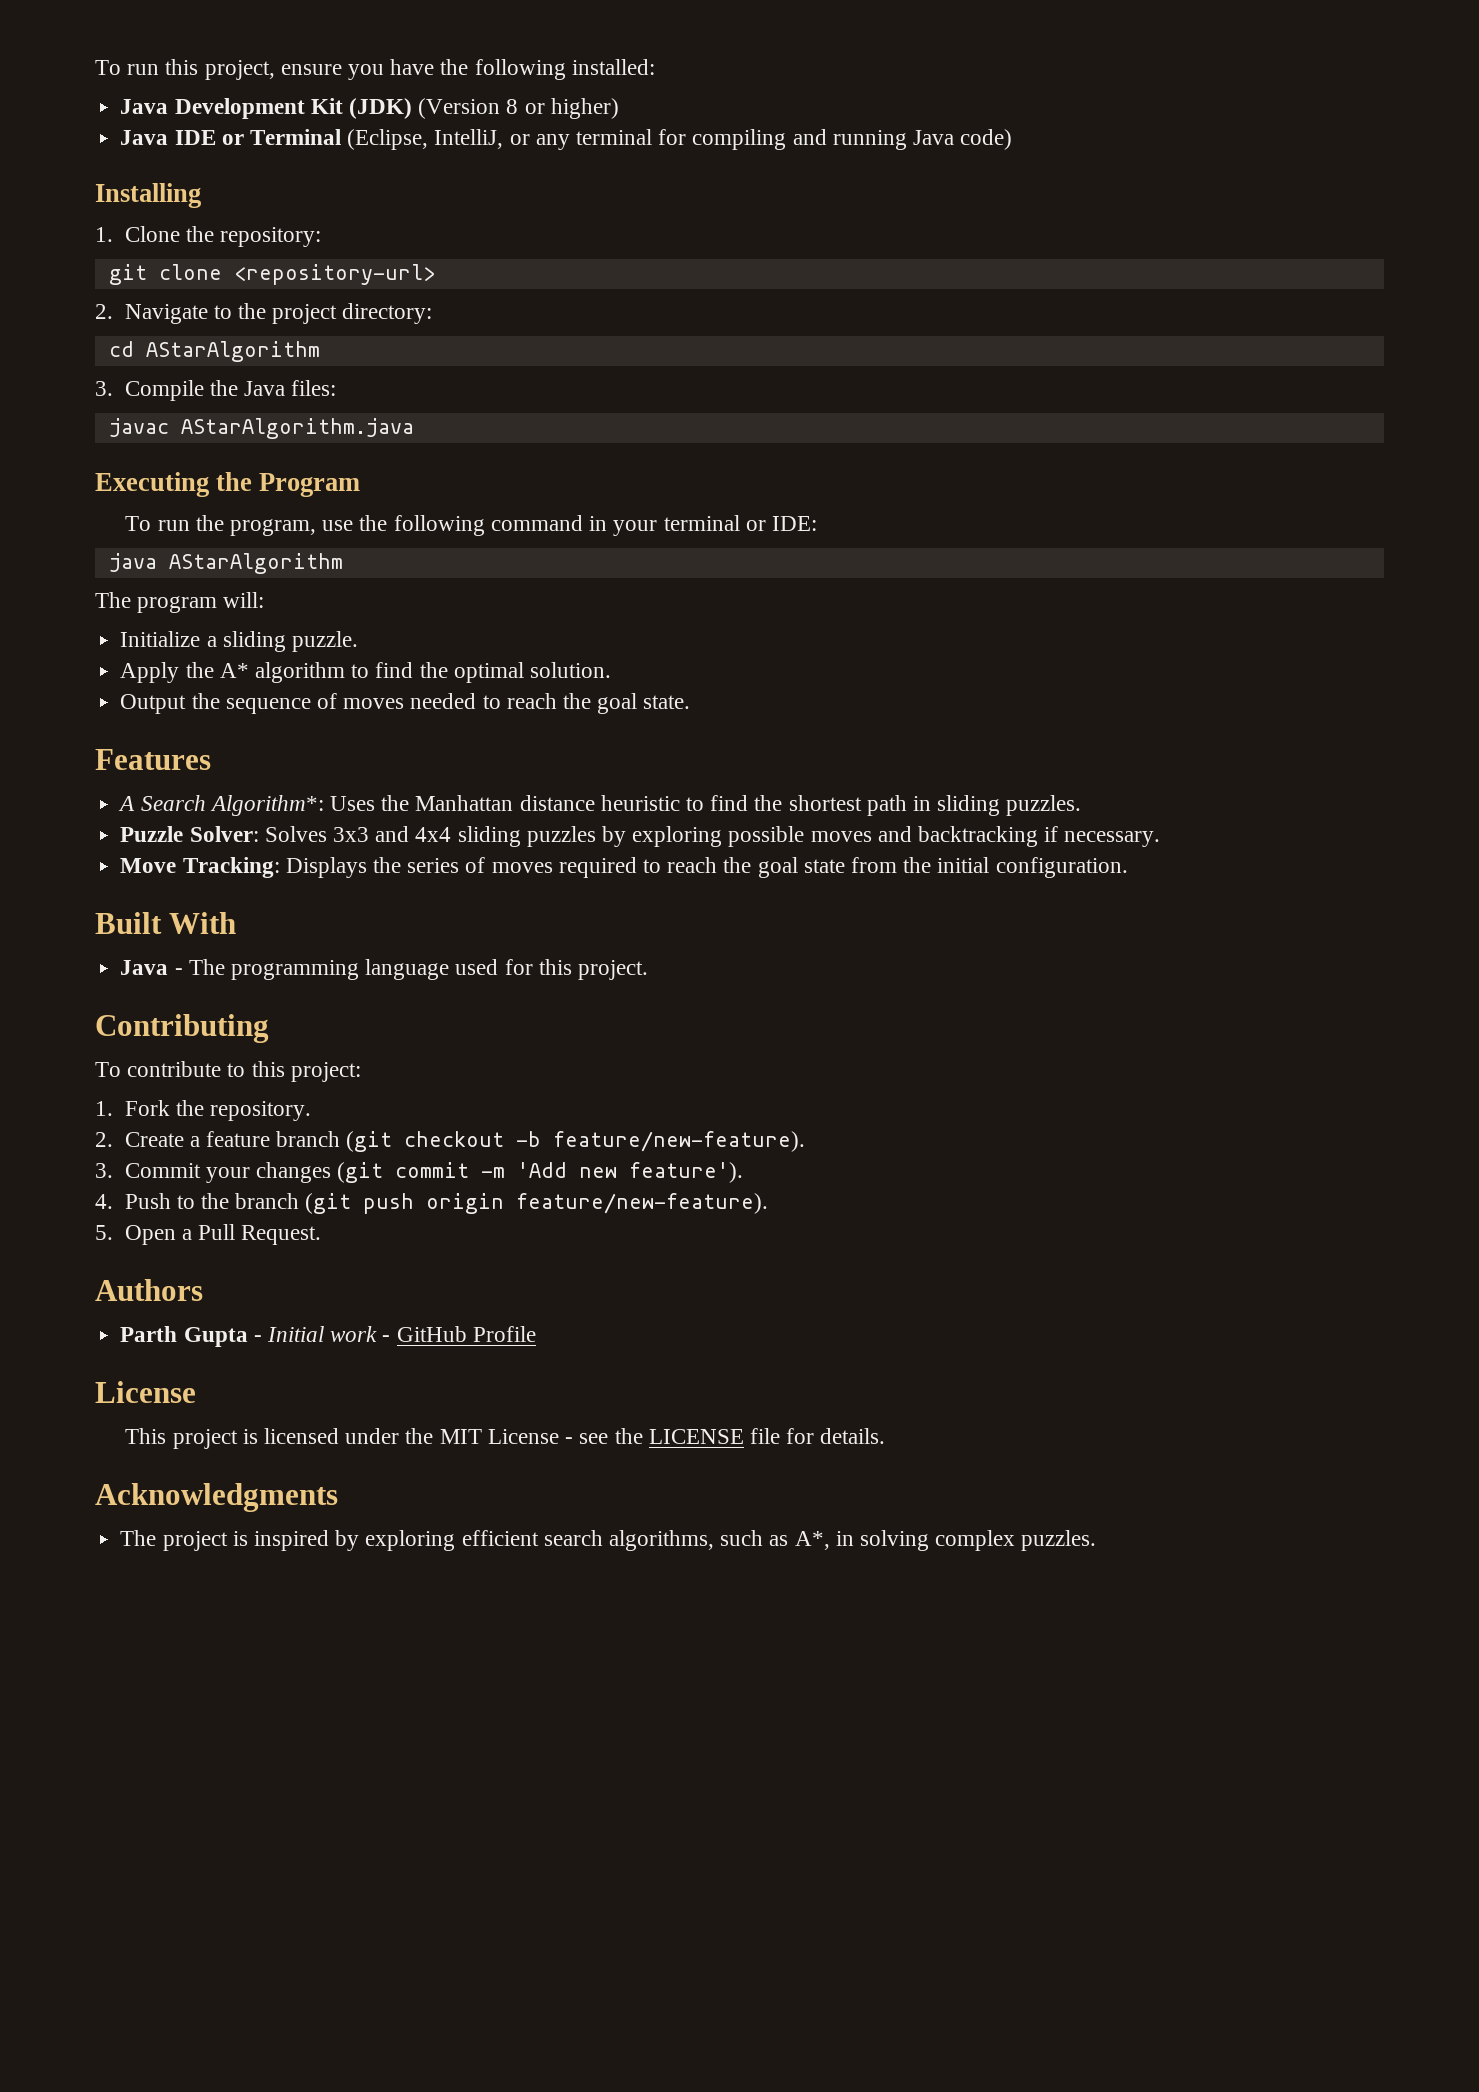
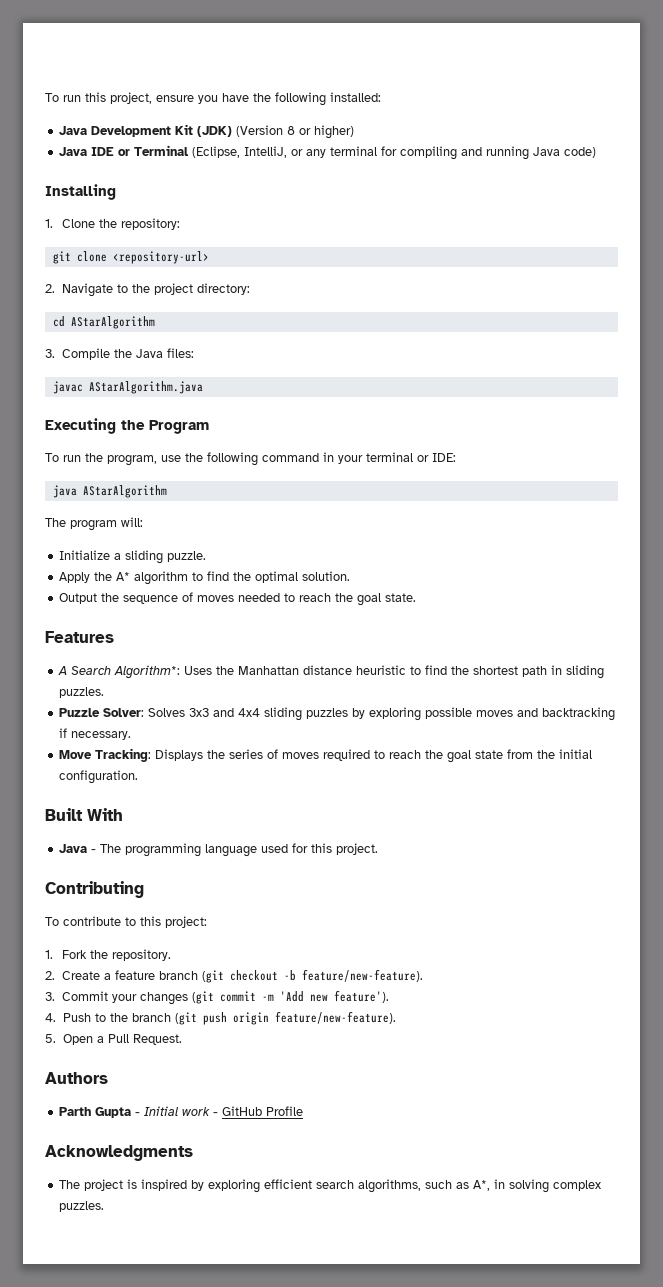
[95,1381,196,1403] [125,1428,886,1449] // License // This project is licensed under the MIT License - see the LICENSE file for details. -> (304, 1111) none

